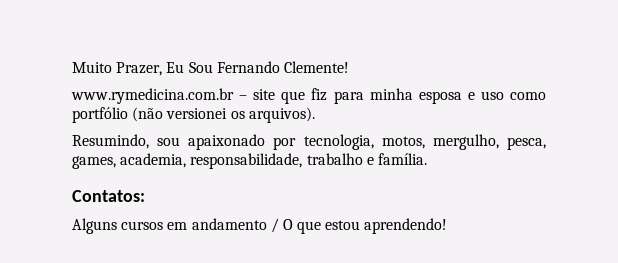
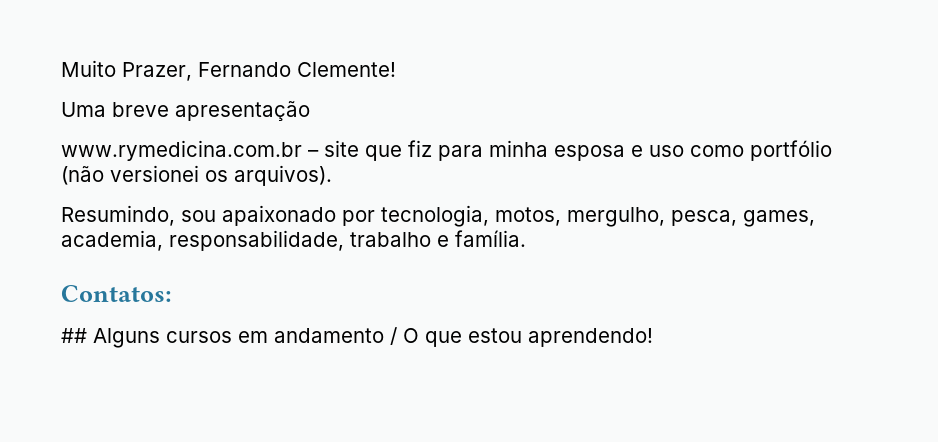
[166,62,213,73] Eu Sou -> (192, 71) none
(349, 67) none -> [61,101,310,121] // Uma breve apresentação
(145, 196) none -> [61,328,87,343] ##

